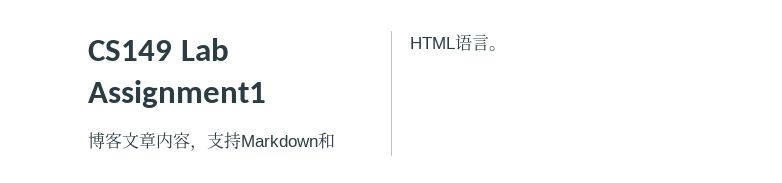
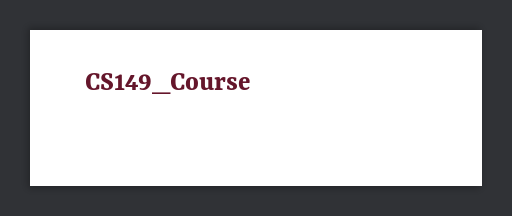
[88,38,229,61] [88,80,266,108] [88,132,335,151] [410,34,506,51] CS149 Lab Assignment1 // 博客文章内容，支持Markdown和HTML语言。 -> [85,73,251,94] CS149_Course

